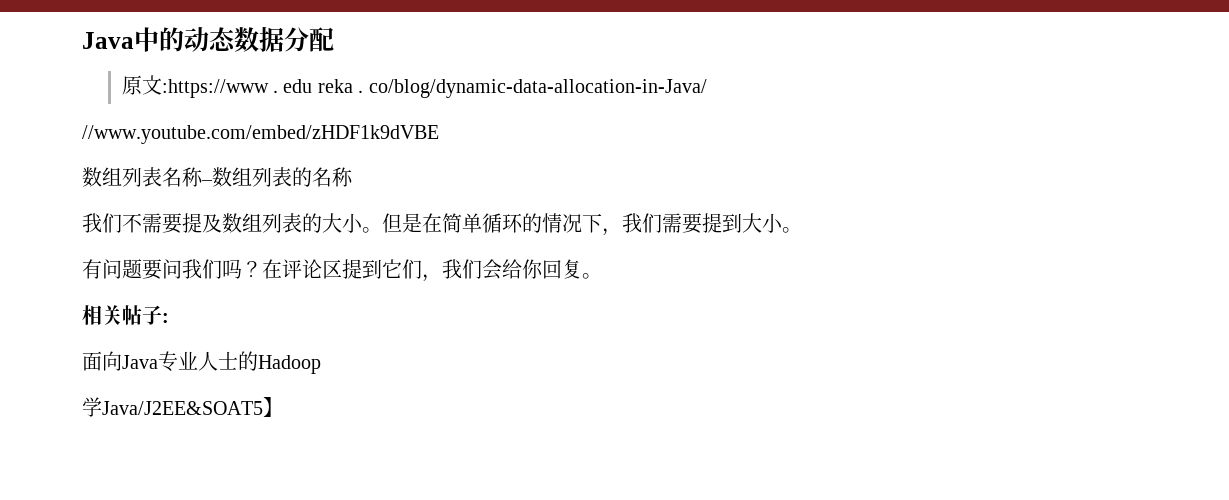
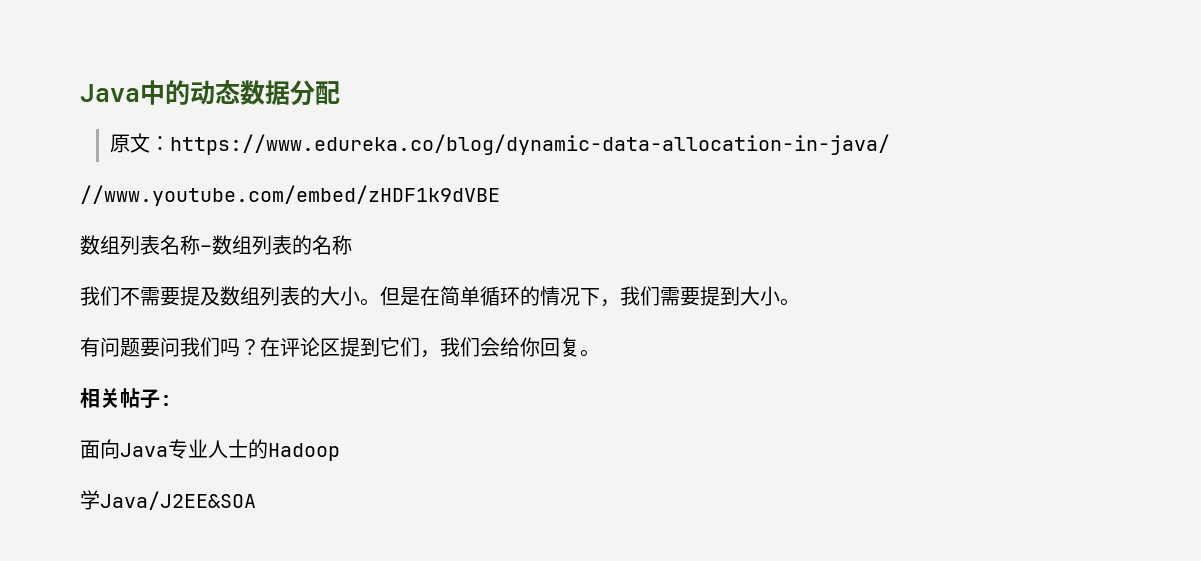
[161,79,707,98] :https://www . edu reka . co/blog/dynamic-data-allocation-in-Java/ -> [150,134,891,155] ：https://www.edureka.co/blog/dynamic-data-allocation-in-java/
[102,397,283,417] Java/J2EE&SOAT5】 -> [100,491,256,510] Java/J2EE&SOA

